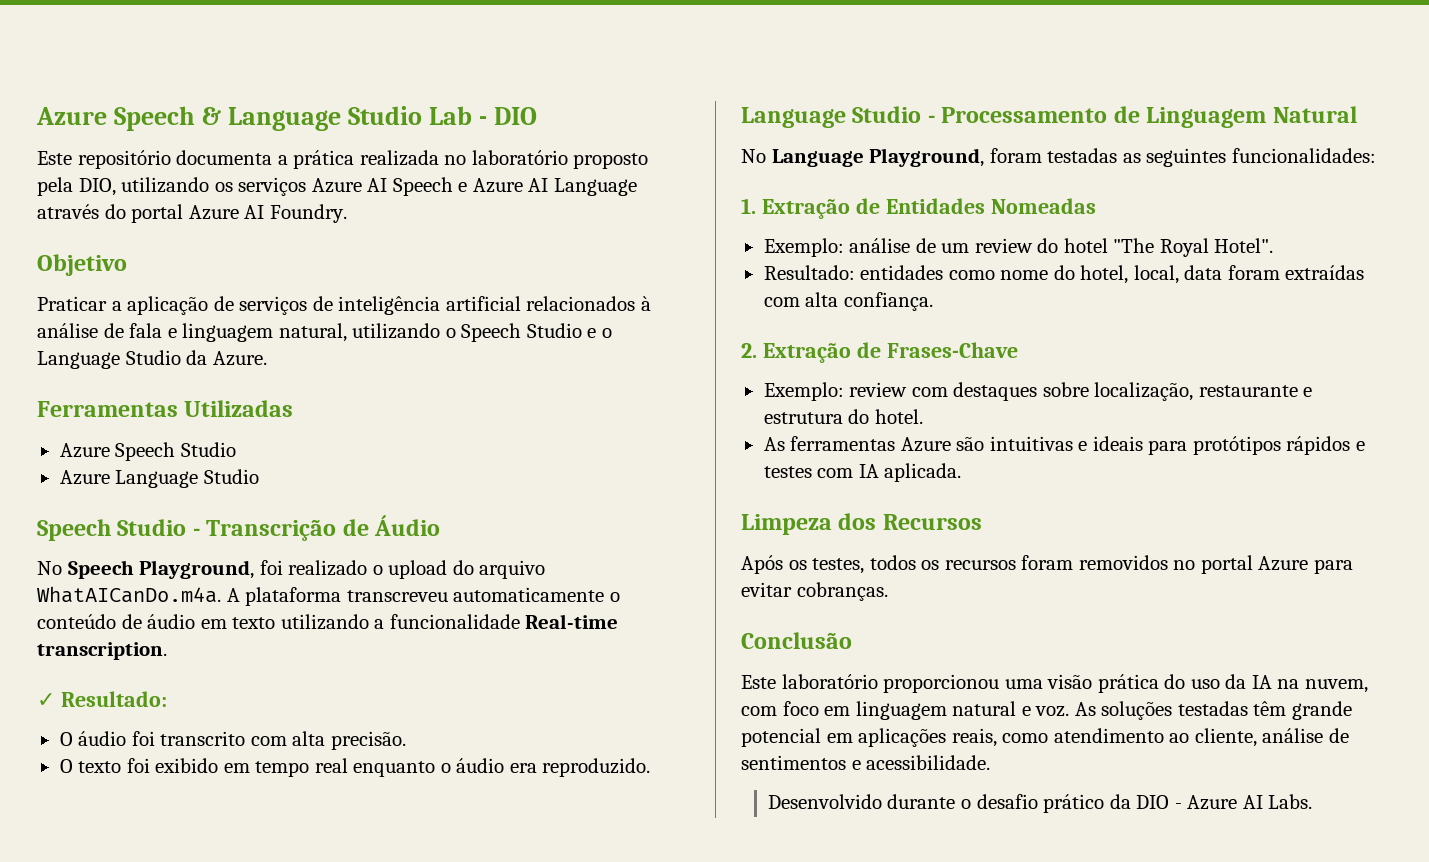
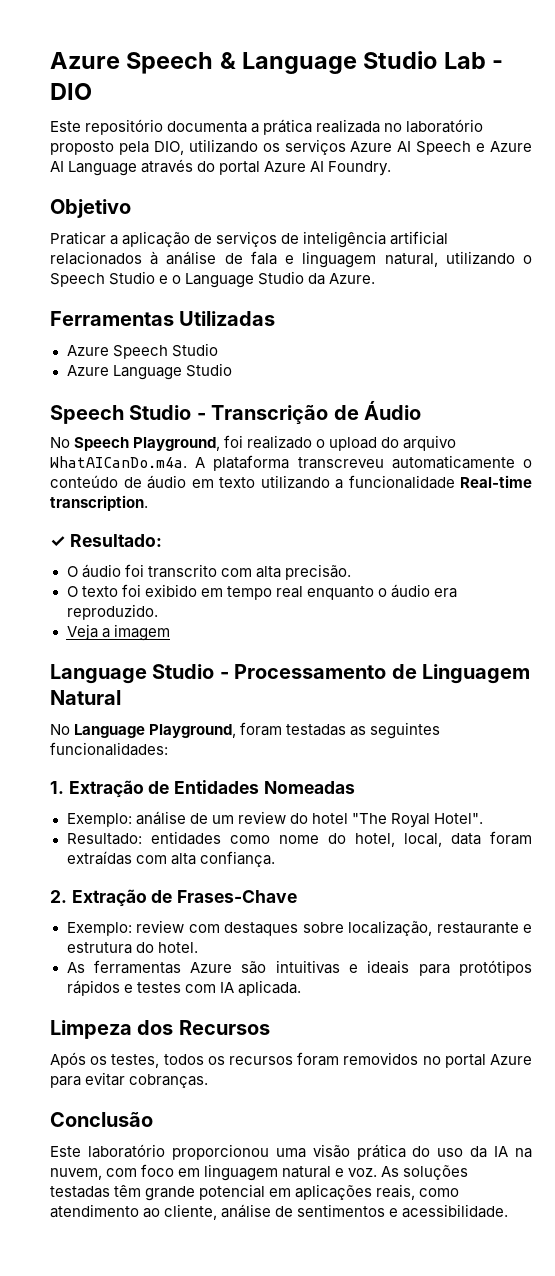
(651, 767) none -> [66,624,170,641] // Veja a imagem
[767,794,1313,813] // Desenvolvido durante o desafio prático da DIO - Azure AI Labs. -> (509, 1211) none

